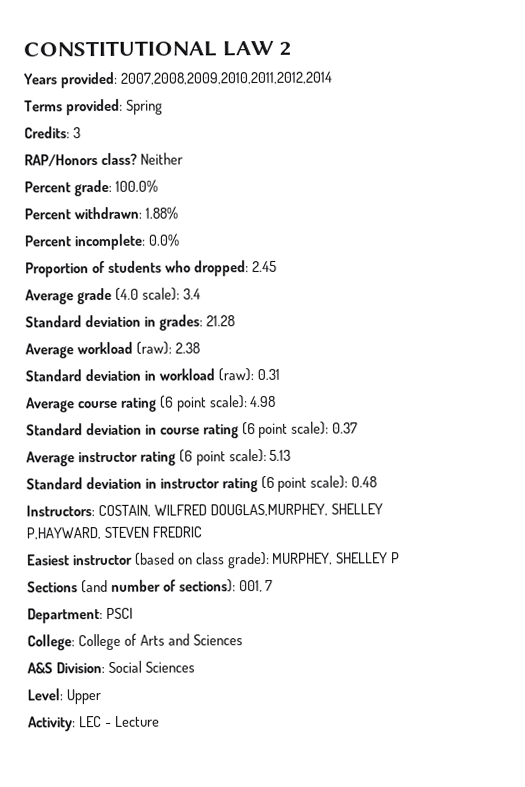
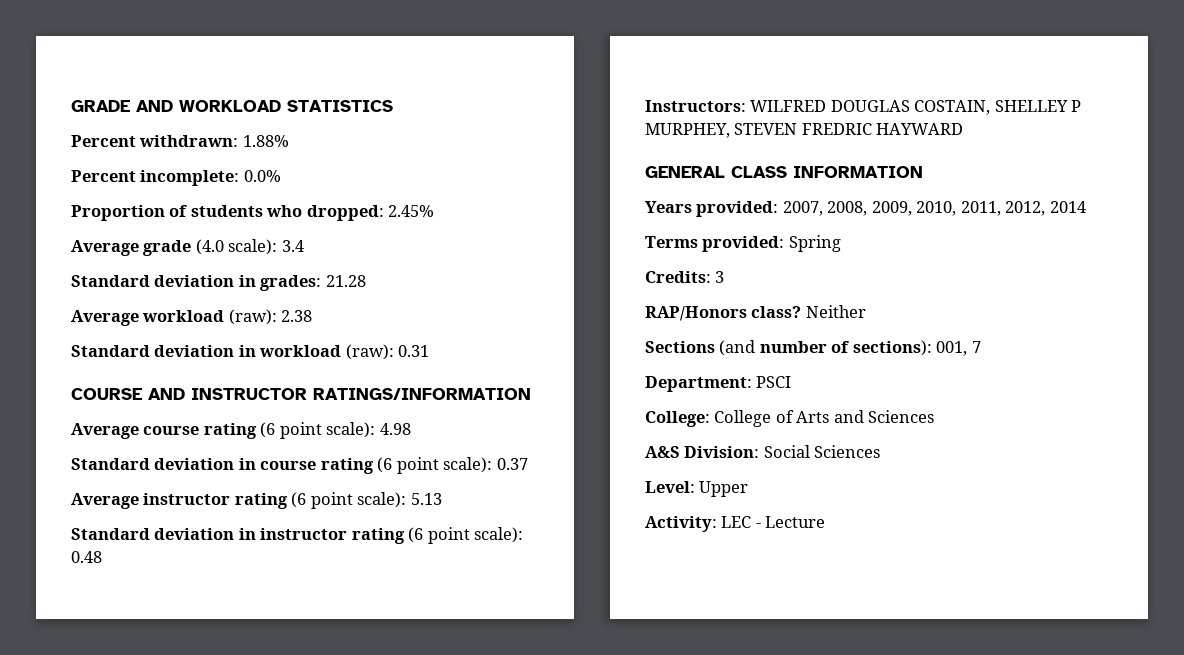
[23,40,291,58] [23,71,333,89] [24,98,163,116] [24,126,81,139] [24,152,183,167] [24,179,158,197] CONSTITUTIONAL LAW 2 // Years provided: 2007,2008,2009,2010,2011,2012,2014 // Terms provided: Spring // Credits: 3 // RAP/Honors class? Neither // Percent grade: 100.0% -> [71,100,393,112] GRADE AND WORKLOAD STATISTICS
[251,260,277,273] 2.45 -> [388,205,435,217] 2.45%
(280, 374) none -> [71,388,531,400] // COURSE AND INSTRUCTOR RATINGS/INFORMATION
[97,503,383,518] [26,526,202,540] [27,551,401,569] COSTAIN, WILFRED DOUGLAS,MURPHEY, SHELLEY P,HAYWARD, STEVEN FREDRIC // Easiest instructor (based on class grade): MURPHEY, SHELLEY P -> [750,100,1082,115] [645,123,964,138] [645,166,923,178] [645,201,1086,217] [645,235,841,252] [645,271,725,283] [645,305,866,321] WILFRED DOUGLAS COSTAIN, SHELLEY P MURPHEY, STEVEN FREDRIC HAYWARD // GENERAL CLASS INFORMATION // Years provided: 2007, 2008, 2009, 2010, 2011, 2012, 2014 // Terms provided: Spring // Credits: 3 // RAP/Honors class? Neither

